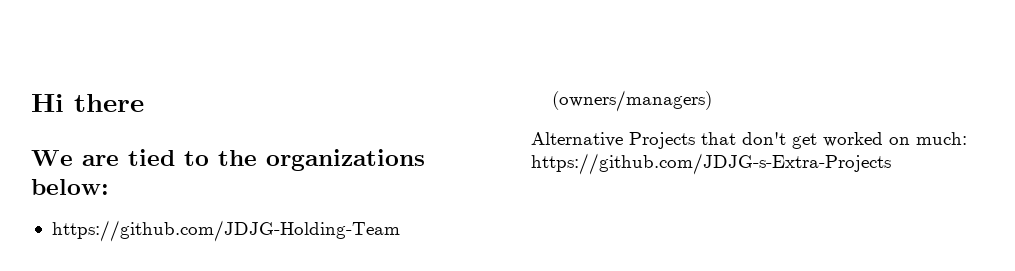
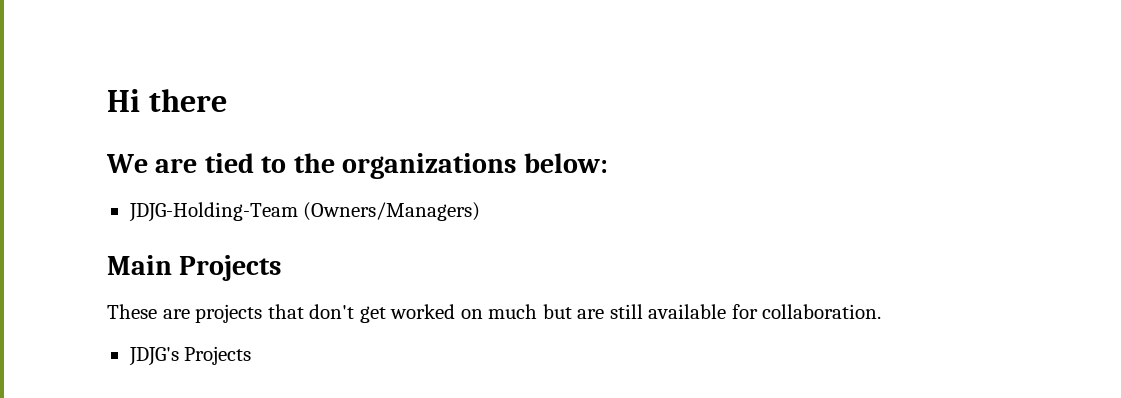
[51,220,400,242] [551,90,712,112] [531,132,695,149] https://github.com/JDJG-Holding-Team (owners/managers) // Alternative Projects -> [128,202,481,222] [107,255,282,281] [107,304,263,323] JDJG-Holding-Team (Owners/Managers) // Main Projects // These are projects
[916,132,967,145] [531,153,891,175] much: https://github.com/JDJG-s-Extra-Projects -> [488,304,882,319] [128,346,252,366] much but are still available for collaboration. // JDJG's Projects

